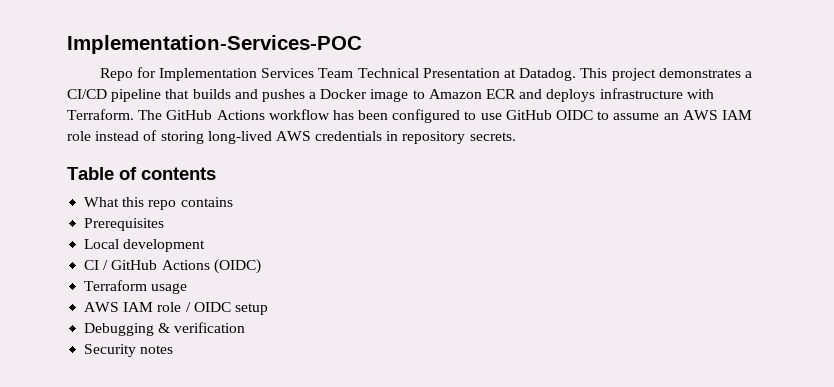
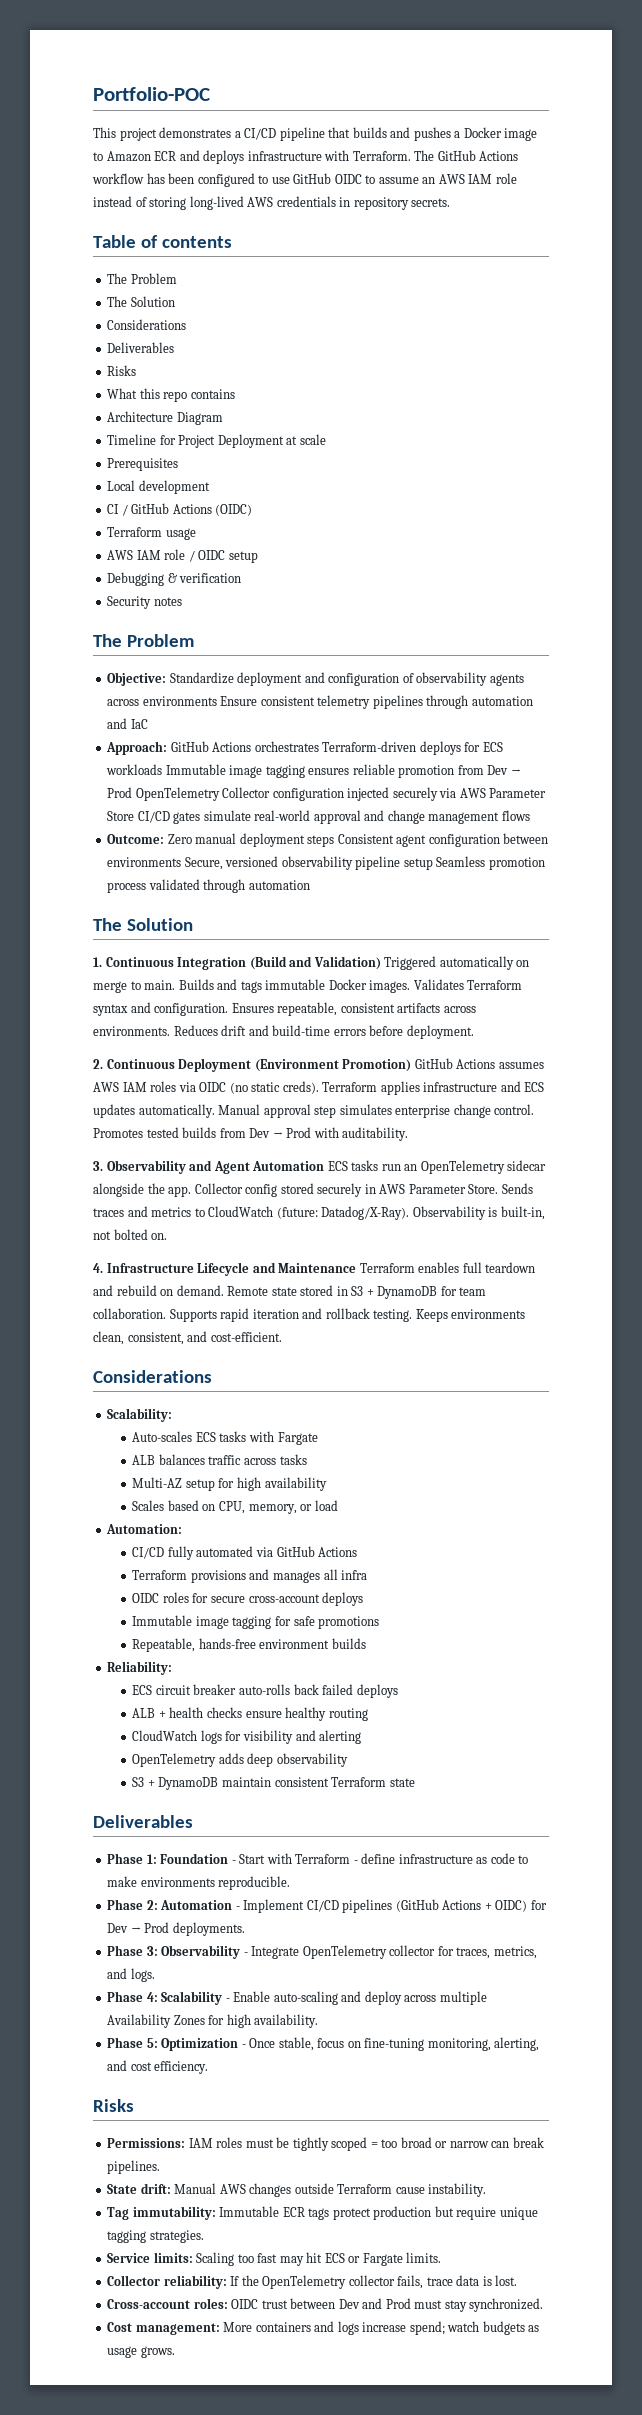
[67,35,362,54] [99,67,577,81] Implementation-Services-POC // Repo for Implementation Services Team Technical Presentation at Datadog. -> [93,87,210,101] Portfolio-POC //
[84,197,233,210] What this repo contains -> [107,273,177,284] [107,296,175,307] [107,319,187,330] [107,342,175,353] [107,365,137,376] [107,388,235,402] [107,411,223,425] [107,434,326,448] The Problem // The Solution // Considerations // Deliverables // Risks // What this repo contains // Architecture Diagram // Timeline for Project Deployment at scale
(174, 349) none -> [93,634,194,647] [107,672,524,686] [107,695,533,709] [107,718,148,729] [106,741,503,755] [106,764,521,778] [107,787,547,801] [107,810,530,824] [107,833,549,847] [107,856,545,870] [107,879,310,893] [93,918,193,931] [93,956,530,970] [93,979,523,993] [93,1002,476,1016] [93,1025,474,1039] [93,1058,544,1072] [93,1081,545,1095] [93,1104,535,1118] [93,1127,409,1141] [93,1160,547,1174] [93,1183,533,1197] [93,1206,545,1220] [93,1229,168,1240] [93,1262,536,1276] [93,1285,487,1299] [93,1308,526,1322] [93,1331,282,1345] [93,1370,212,1383] [107,1408,173,1422] [132,1431,318,1445] [132,1454,307,1465] [132,1477,327,1491] [132,1500,338,1514] [106,1524,183,1534] [132,1546,358,1560] [132,1569,368,1583] [132,1592,364,1606] [132,1615,380,1629] [132,1638,366,1652] [107,1661,173,1675] [132,1684,398,1698] [132,1707,368,1721] [132,1730,362,1744] [132,1753,348,1767] [132,1777,415,1790] [93,1815,193,1828] [107,1853,529,1864] [107,1876,291,1890] [107,1899,547,1913] [107,1922,245,1936] [107,1945,537,1959] [107,1968,155,1982] [107,1991,487,2005] [107,2014,319,2028] [107,2037,540,2051] [107,2060,209,2074] [93,2099,134,2112] [107,2137,544,2151] [107,2160,161,2174] [107,2183,487,2197] [107,2206,538,2220] [107,2230,204,2243] [107,2252,442,2266] [107,2275,518,2289] [107,2298,544,2312] [107,2321,540,2335] [107,2346,175,2358] // The Problem // Objective: Standardize deployment and configuration of observability agents across environments Ensure consistent telemetry pipelines through automation and IaC // Approach: GitHub Actions orchestrates Terraform-driven deploys for ECS workloads Immutable image tagging ensures reliable promotion from Dev → Prod OpenTelemetry Collector configuration injected securely via AWS Parameter Store CI/CD gates simulate real-world approval and change management flows // Outcome: Zero manual deployment steps Consistent agent configuration between environments Secure, versioned observability pipeline setup Seamless promotion process validated through automation // The Solution // 1. Continuous Integration (Build and Validation) Triggered automatically on merge to main. Builds and tags immutable Docker images. Validates Terraform syntax and configuration. Ensures repeatable, consistent artifacts across environments. Reduces drift and build-time errors before deployment. // 2. Continuous Deployment (Environment Promotion) GitHub Actions assumes AWS IAM roles via OIDC (no static creds). Terraform applies infrastructure and ECS updates automatically. Manual approval step simulates enterprise change control. Promotes tested builds from Dev → Prod with auditability. // 3. Observability and Agent Automation ECS tasks run an OpenTelemetry sidecar alongside the app. Collector config stored securely in AWS Parameter Store. Sends traces and metrics to CloudWatch (future: Datadog/X-Ray). Observability is built-in, not bolted on. // 4. Infrastructure Lifecycle and Maintenance Terraform enables full teardown and rebuild on demand. Remote state stored in S3 + DynamoDB for team collaboration. Supports rapid iteration and rollback testing. Keeps environments clean, consistent, and cost-efficient. // Considerations // Scalability: // Auto-scales ECS tasks with Fargate // ALB balances traffic across tasks // Multi-AZ setup for high availability // Scales based on CPU, memory, or load // Automation: // CI/CD fully automated via GitHub Actions // Terraform provisions and manages all infra // OIDC roles for secure cross-account deploys // Immutable image tagging for safe promotions // Repeatable, hands-free environment builds // Reliability: // ECS circuit breaker auto-rolls back failed deploys // ALB + health checks ensure healthy routing // CloudWatch logs for visibility and alerting // OpenTelemetry adds deep observability // S3 + DynamoDB maintain consistent Terraform state // Deliverables // Phase 1: Foundation - Start with Terraform - define infrastructure as code to make environments reproducible. // Phase 2: Automation - Implement CI/CD pipelines (GitHub Actions + OIDC) for Dev → Prod deployments. // Phase 3: Observability - Integrate OpenTelemetry collector for traces, metrics, and logs. // Phase 4: Scalability - Enable auto-scaling and deploy across multiple Availability Zones for high availability. // Phase 5: Optimization - Once stable, focus on fine-tuning monitoring, alerting, and cost efficiency. // Risks // Permissions: IAM roles must be tightly scoped = too broad or narrow can break pipelines. // State drift: Manual AWS changes outside Terraform cause instability. // Tag immutability: Immutable ECR tags protect production but require unique tagging strategies. // Service limits: Scaling too fast may hit ECS or Fargate limits. // Collector reliability: If the OpenTelemetry collector fails, trace data is lost. // Cross-account roles: OIDC trust between Dev and Prod must stay synchronized. // Cost management: More containers and logs increase spend; watch budgets as usage grows.

